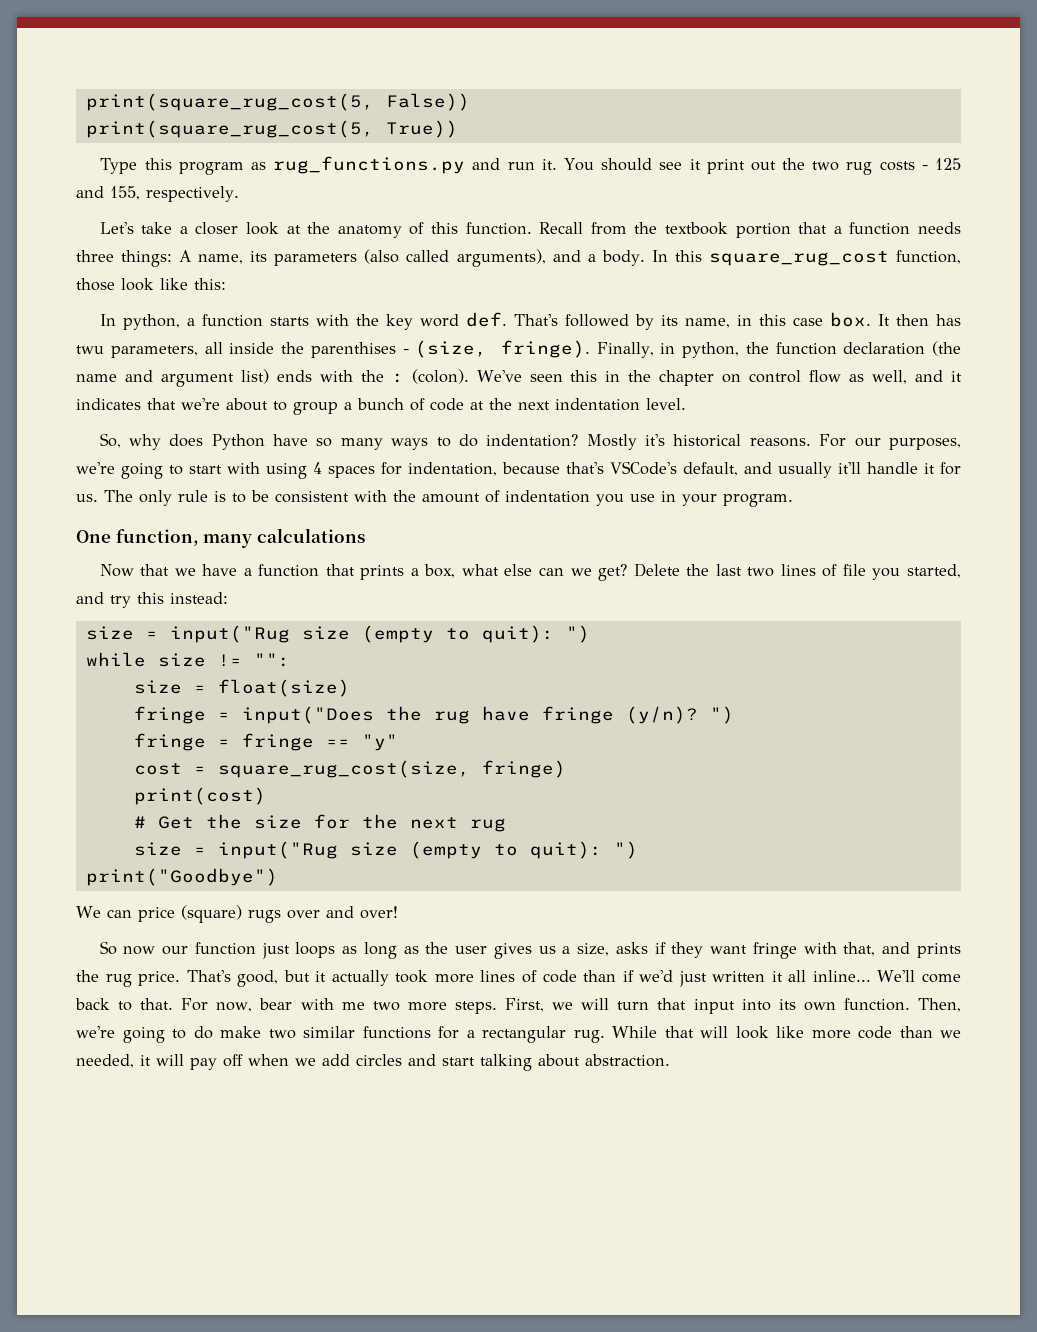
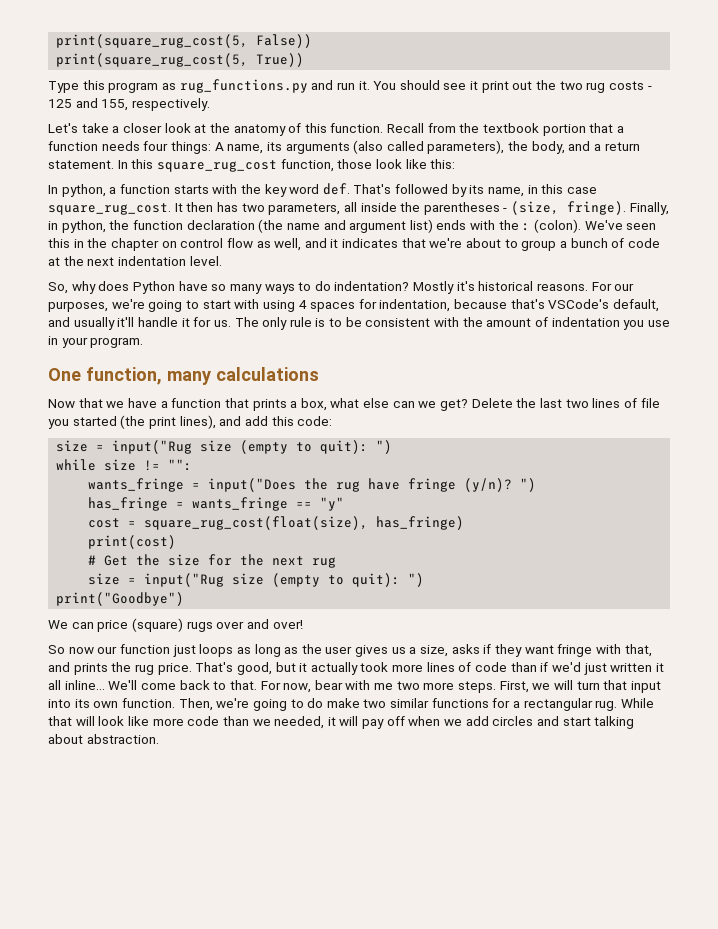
[76,250,114,262] three -> [143,141,169,151] four
[274,253,358,266] parameters -> [285,142,350,154] arguments
[456,249,645,267] arguments), and a body. -> [427,140,640,154] [48,160,114,169] parameters), the body, and a return statement.
[829,312,871,327] box. -> [48,203,171,215] square_rug_cost.
[76,345,104,354] twu -> [241,203,265,212] two
[310,342,396,358] parenthises -> [423,202,500,215] parentheses
[906,564,961,578] [76,592,228,608] started, and try this instead: -> [72,415,333,429] started (the print lines), and add this code:
[133,679,350,697] [133,706,206,724] size = float(size) // fringe -> [88,478,185,492] wants_fringe
[133,733,314,751] fringe = fringe -> [88,497,289,511] has_fringe = wants_fringe
[217,760,566,778] square_rug_cost(size, fringe) -> [144,516,465,530] square_rug_cost(float(size), has_fringe)

